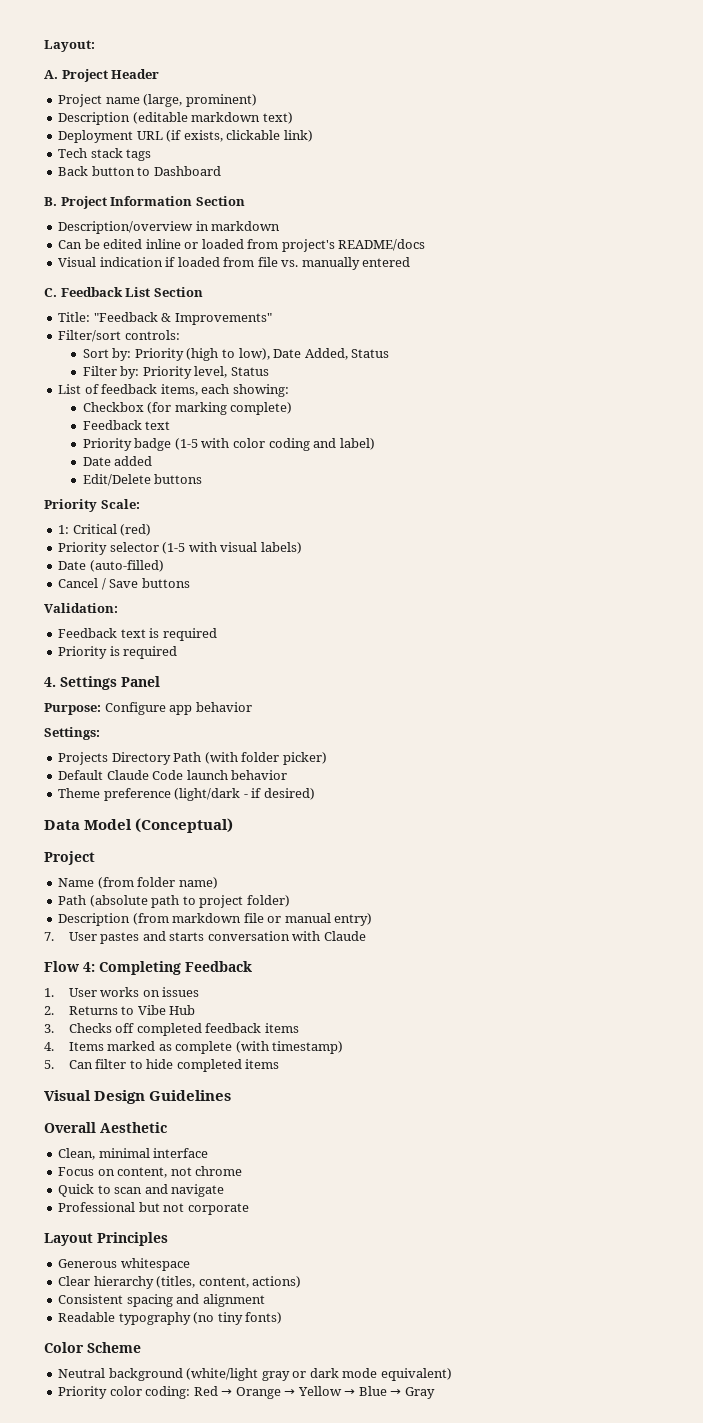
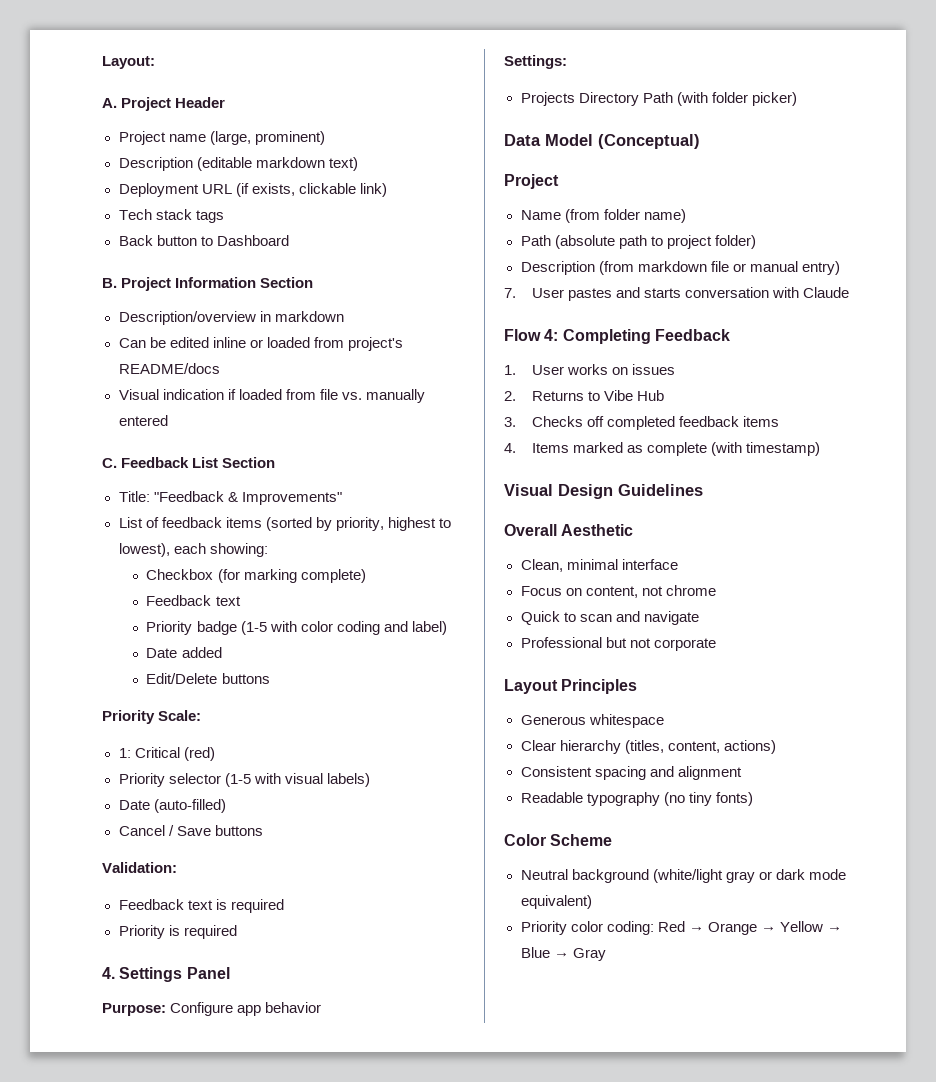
[58,330,180,342] [82,348,390,361] [82,366,269,379] [58,384,198,396] Filter/sort controls: // Sort by: Priority (high to low), Date Added, Status // Filter by: Priority level, Status // List of feedback items, -> [118,517,451,531] [118,543,170,557] List of feedback items (sorted by priority, highest to lowest),
[58,770,288,780] [58,788,315,801] // Default Claude Code launch behavior // Theme preference (light/dark - if desired) -> (797, 99) none
[44,1059,280,1072] // 5. Can filter to hide completed items -> (821, 449) none

